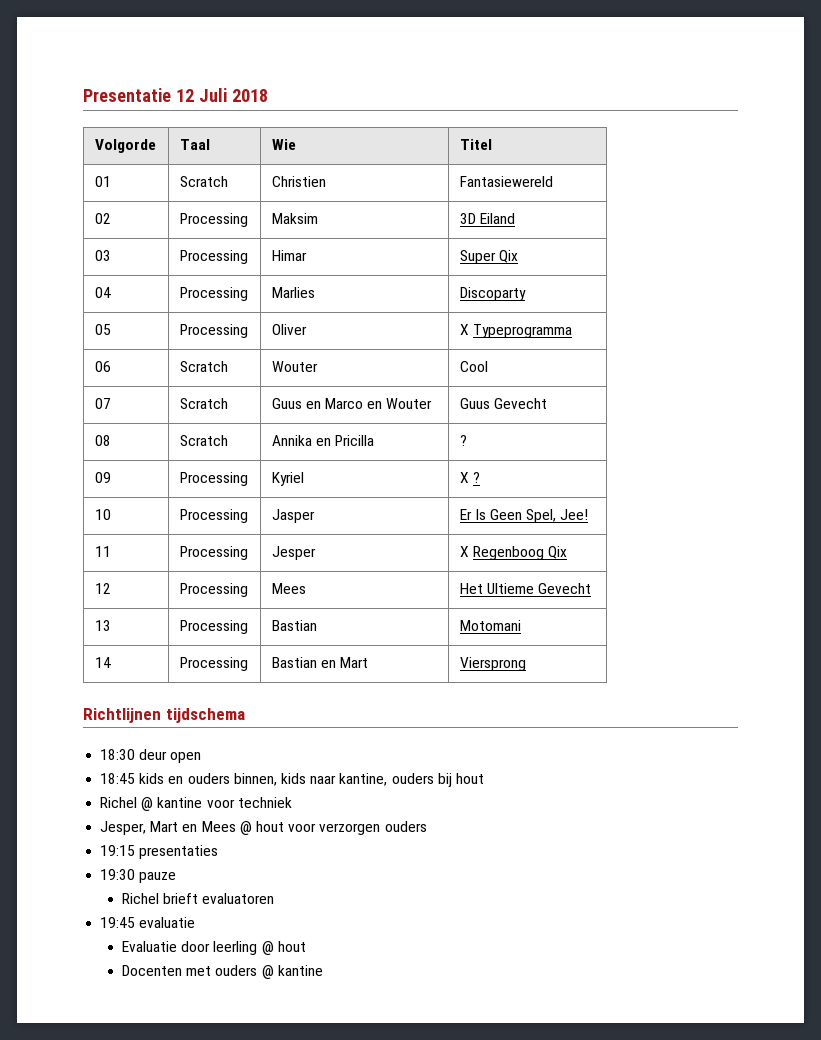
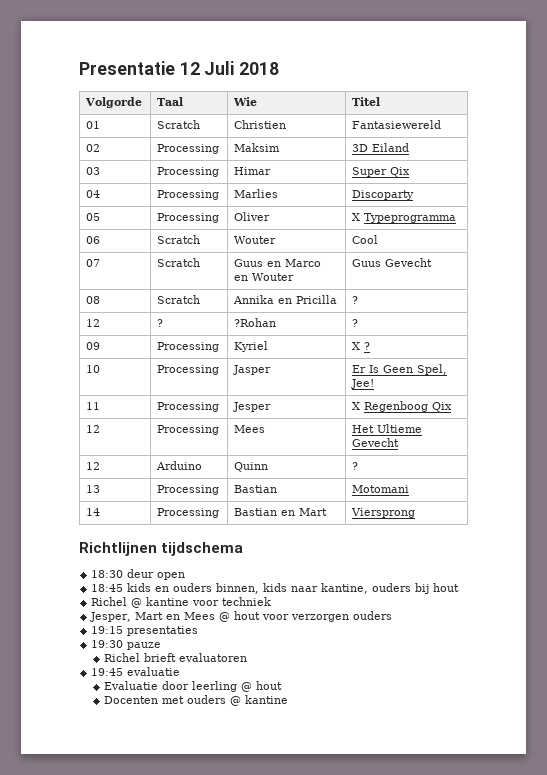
(467, 440) none -> [86,319,101,327] [157,319,164,327] [234,318,277,327] [352,319,359,327] // 12 | ? | ?Rohan | ?
(591, 588) none -> [86,462,101,470] [156,461,203,470] [234,462,269,472] [352,462,359,470] // 12 | Arduino | Quinn | ?

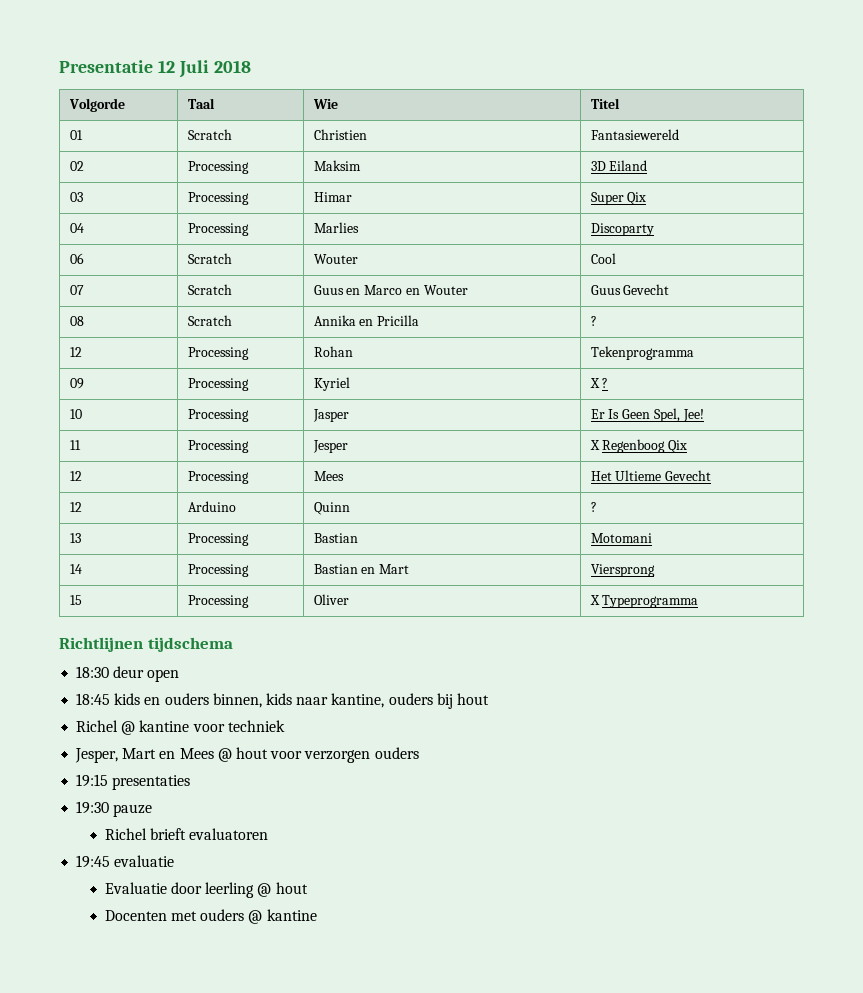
[86,213,101,221] [157,213,220,223] [234,212,271,221] [352,213,457,223] // 05 | Processing | Oliver | X Typeprogramma -> (654, 229) none
[157,319,164,327] [234,318,277,327] [352,319,359,327] ? | ?Rohan | ? -> [187,347,249,360] [313,346,353,357] [590,346,694,360] Processing | Rohan | Tekenprogramma
(416, 513) none -> [69,595,82,605] [187,595,249,608] [313,594,349,605] [589,595,699,608] // 15 | Processing | Oliver | X Typeprogramma

